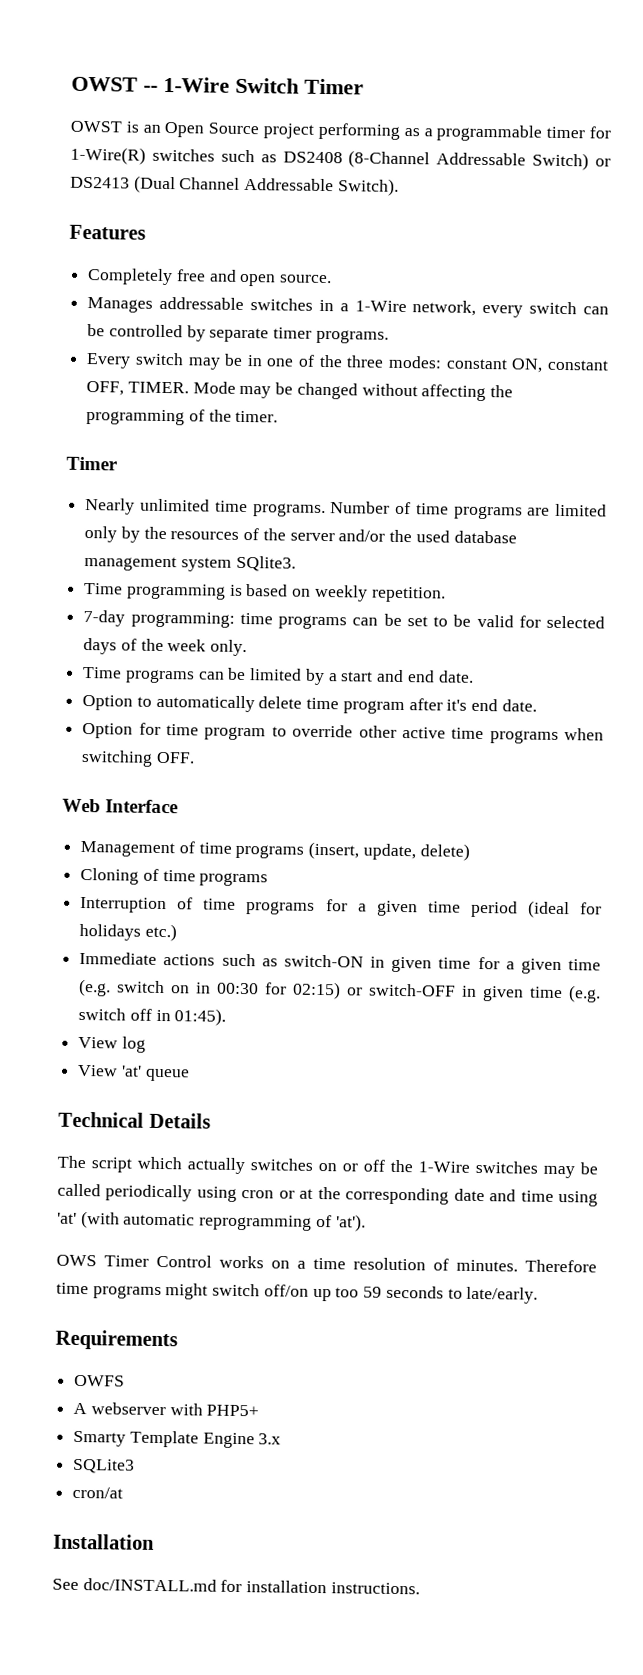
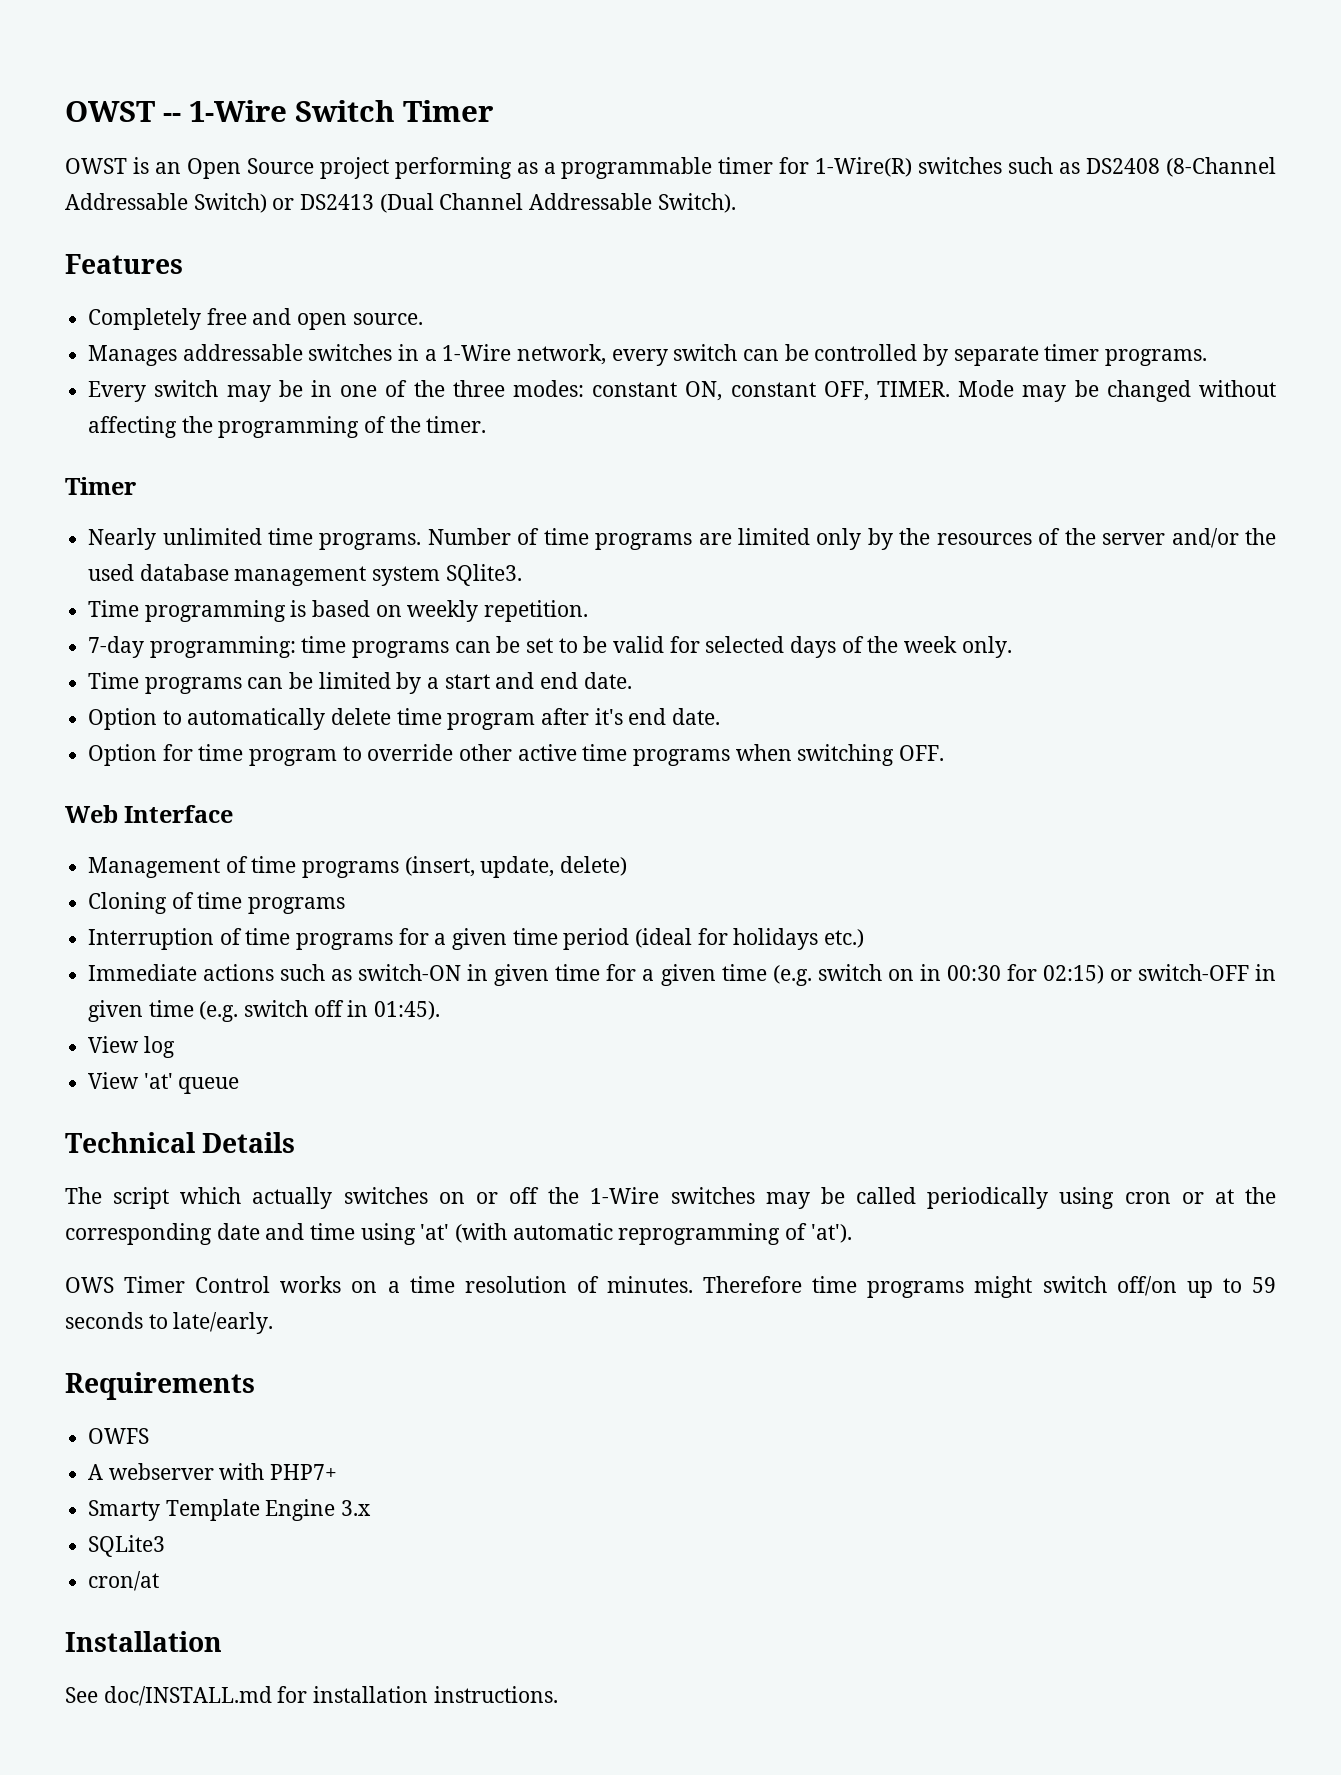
[335,1287,360,1298] too -> [1222,1278,1242,1293] to
[206,1404,260,1417] PHP5+ -> [270,1464,338,1480] PHP7+

